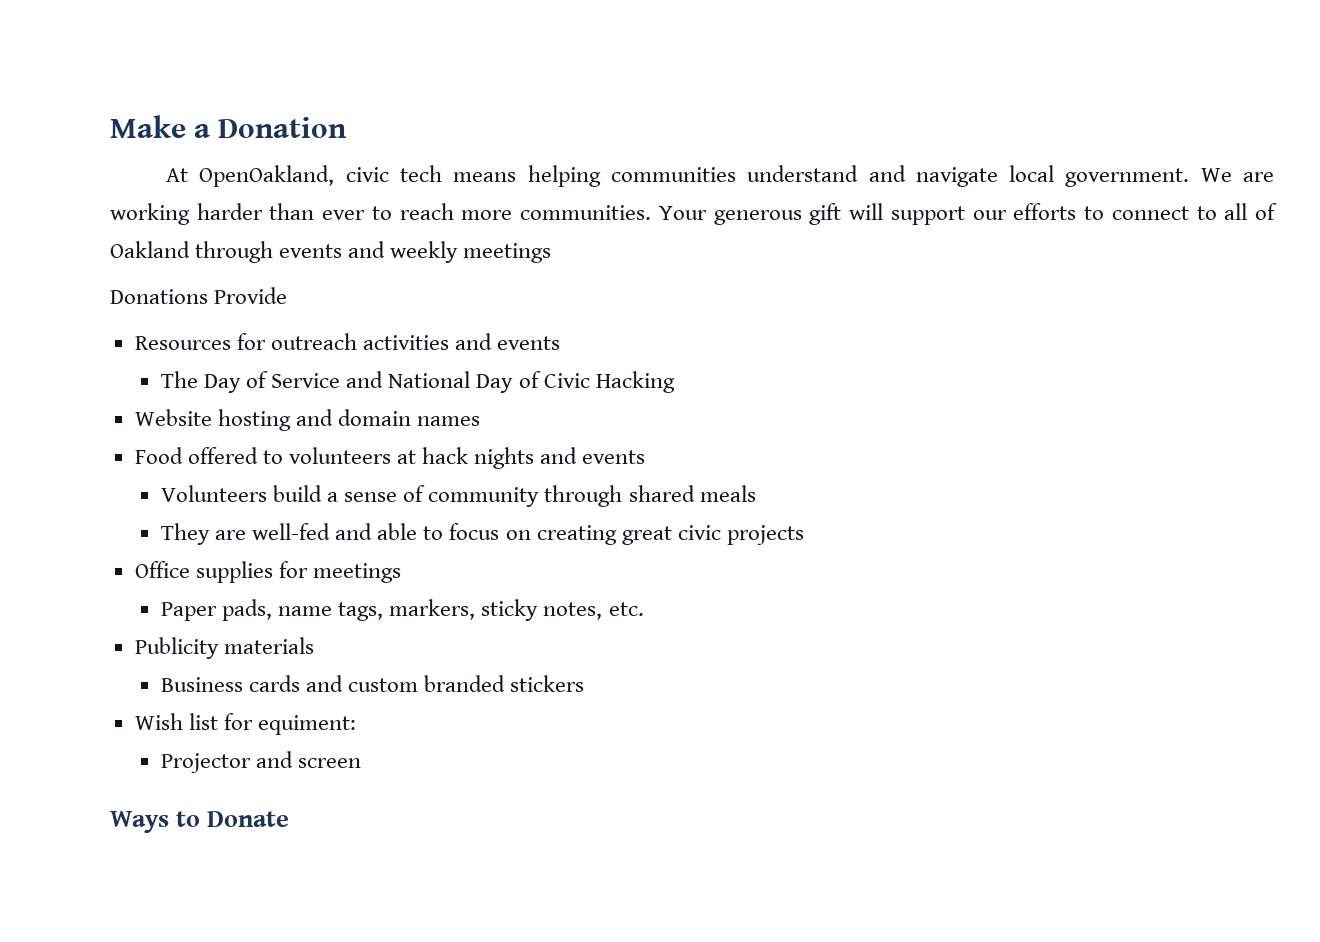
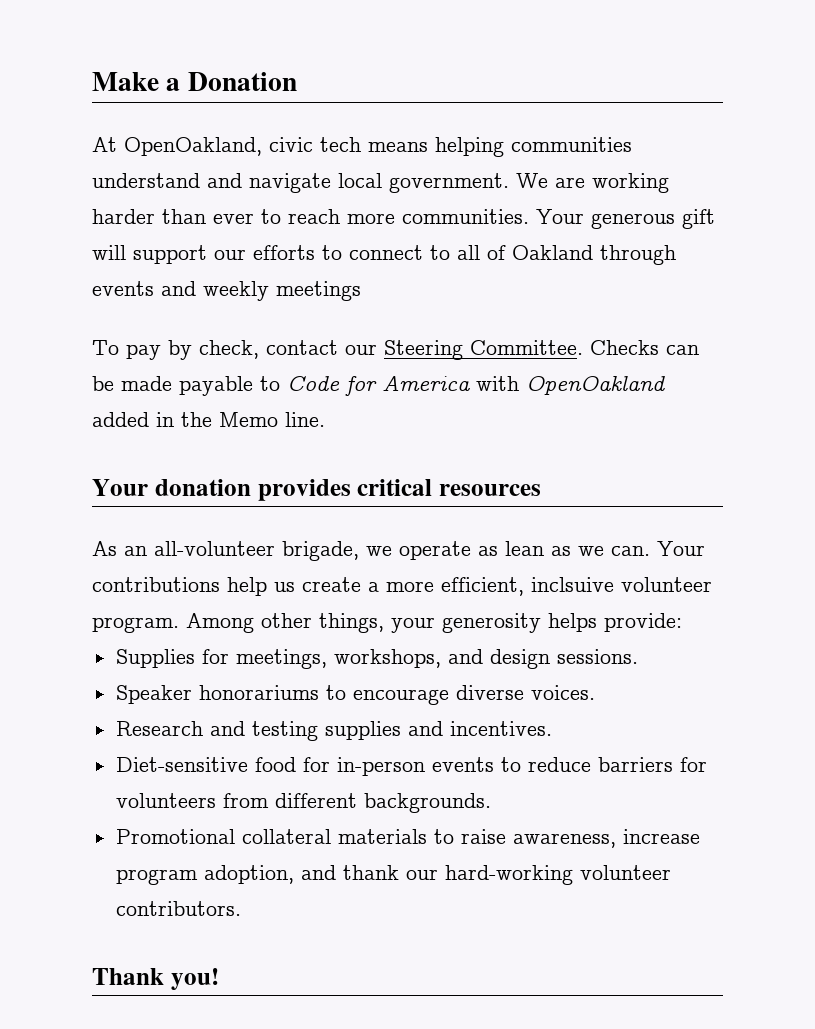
[110,287,288,304] [134,333,561,350] [160,371,675,393] [134,409,481,431] [134,447,646,469] [160,485,756,507] [160,523,804,545] [134,561,401,583] [160,599,644,621] [134,637,314,659] [160,675,585,692] [134,713,356,735] [160,751,362,773] [110,811,290,833] Donations Provide // Resources for outreach activities and events // The Day of Service and National Day of Civic Hacking // Website hosting and domain names // Food offered to volunteers at hack nights and events // Volunteers build a sense of community through shared meals // They are well-fed and able to focus on creating great civic projects // Office supplies for meetings // Paper pads, name tags, markers, sticky notes, etc. // Publicity materials // Business cards and custom branded stickers // Wish list for equiment: // Projector and screen // Ways to Donate -> [92,340,699,360] [92,376,665,396] [92,412,325,427] [92,479,541,501] [92,541,705,561] [92,577,712,596] [92,613,682,633] [115,649,638,669] [115,685,595,705] [115,721,552,741] [115,757,707,776] [115,793,491,813] [115,829,700,848] [115,865,671,885] [115,901,241,916] [92,968,219,990] To pay by check, contact our Steering Committee. Checks can be made payable to Code for America with OpenOakland added in the Memo line. // Your donation provides critical resources // As an all-volunteer brigade, we operate as lean as we can. Your contributions help us create a more efficient, inclsuive volunteer program. Among other things, your generosity helps provide: // Supplies for meetings, workshops, and design sessions. // Speaker honorariums to encourage diverse voices. // Research and testing supplies and incentives. // Diet-sensitive food for in-person events to reduce barriers for volunteers from different backgrounds. // Promotional collateral materials to raise awareness, increase program adoption, and thank our hard-working volunteer contributors. // Thank you!

